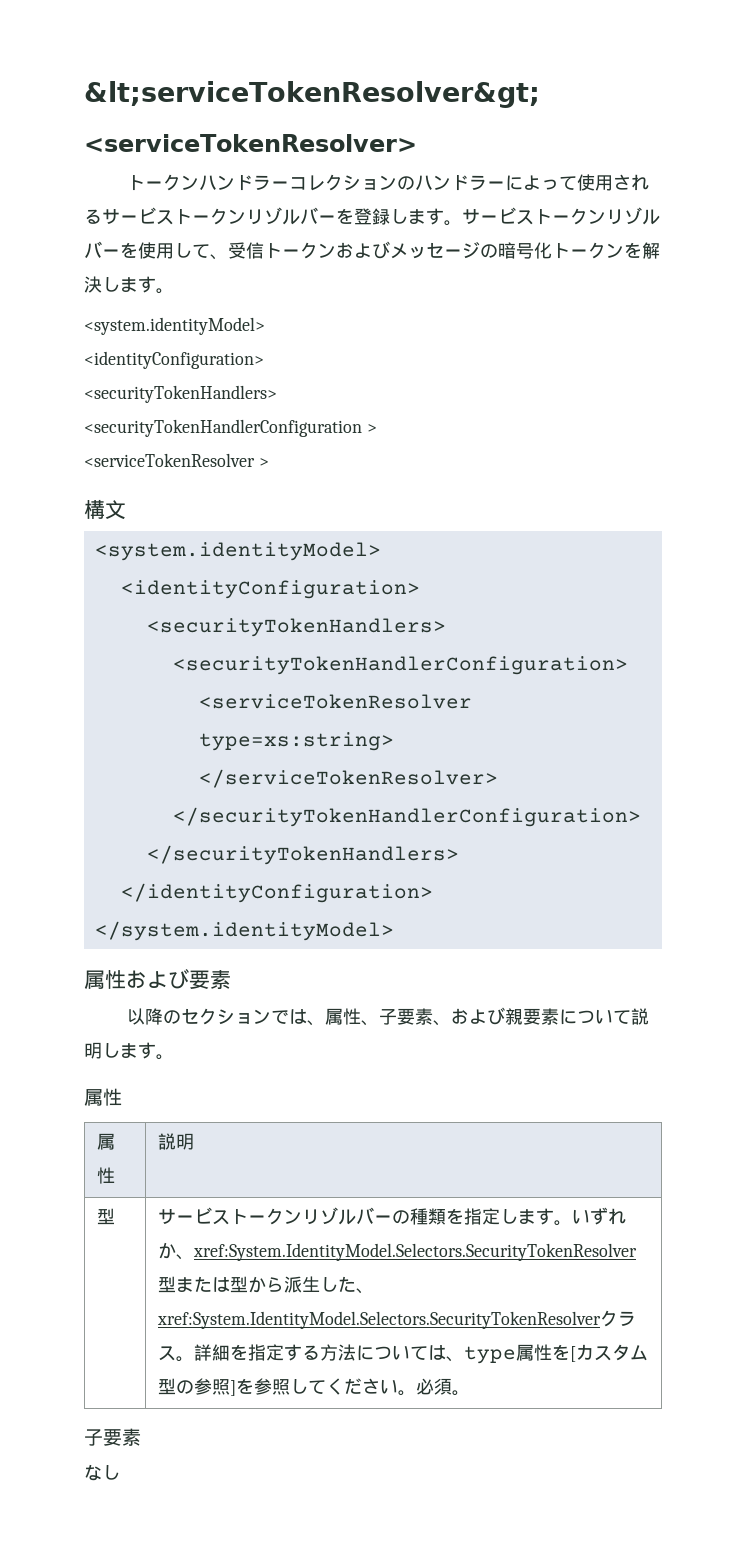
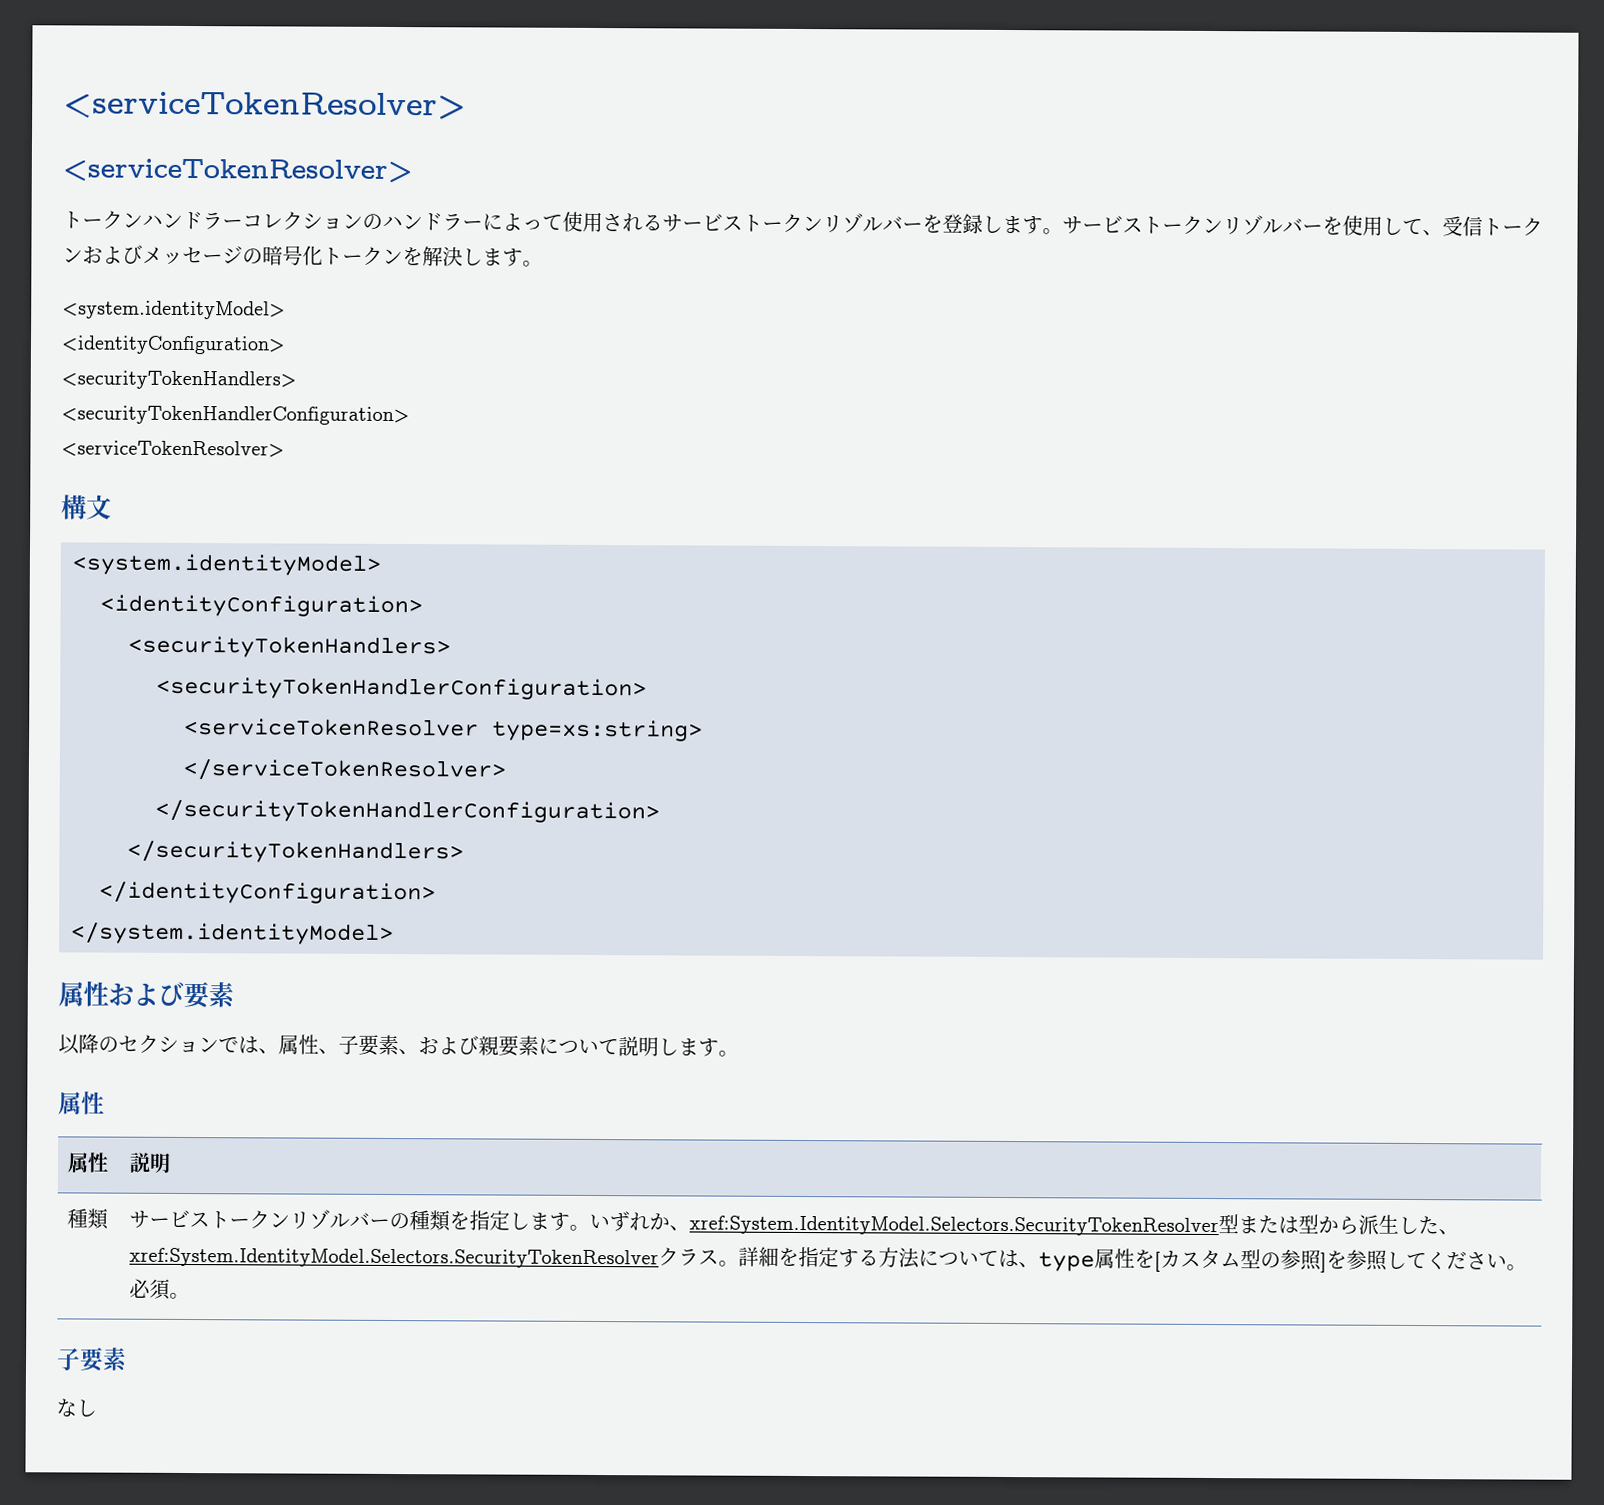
[84,81,540,108] &lt;serviceTokenResolver&gt; -> [63,91,467,120] <serviceTokenResolver>
[84,419,377,437] [84,453,269,467] <securityTokenHandlerConfiguration > // <serviceTokenResolver > -> [61,405,410,426] [61,440,285,458] <securityTokenHandlerConfiguration> // <serviceTokenResolver>
[97,1208,116,1225] 型 -> [67,1208,110,1230] 種類

